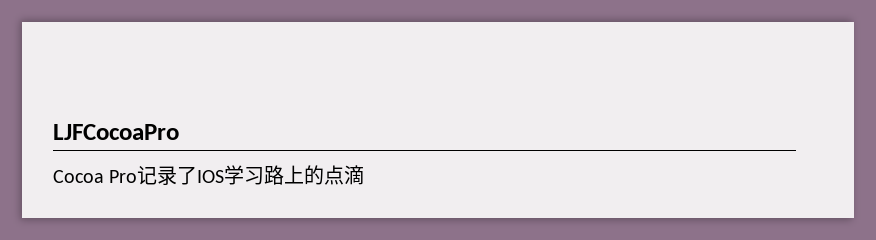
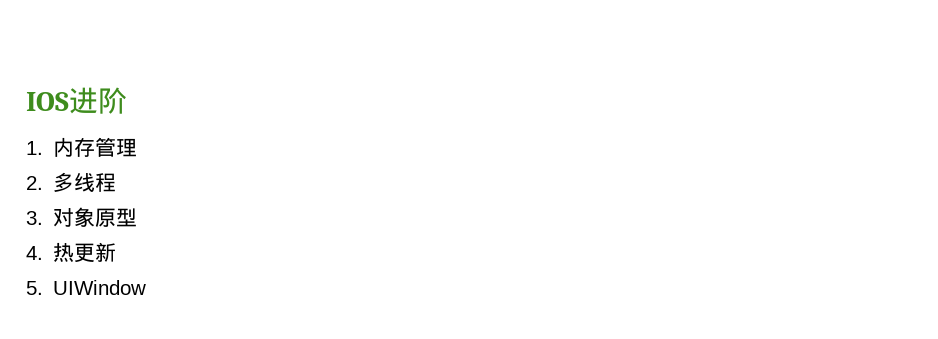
[53,124,179,140] [53,165,365,185] LJFCocoaPro // Cocoa Pro记录了IOS学习路上的点滴 -> [26,87,127,114] [26,137,138,157] [26,172,117,192] [26,207,138,227] [26,242,117,263] [26,280,147,295] IOS进阶 // 1.内存管理 // 2.多线程 // 3.对象原型 // 4.热更新 // 5. UIWindow

